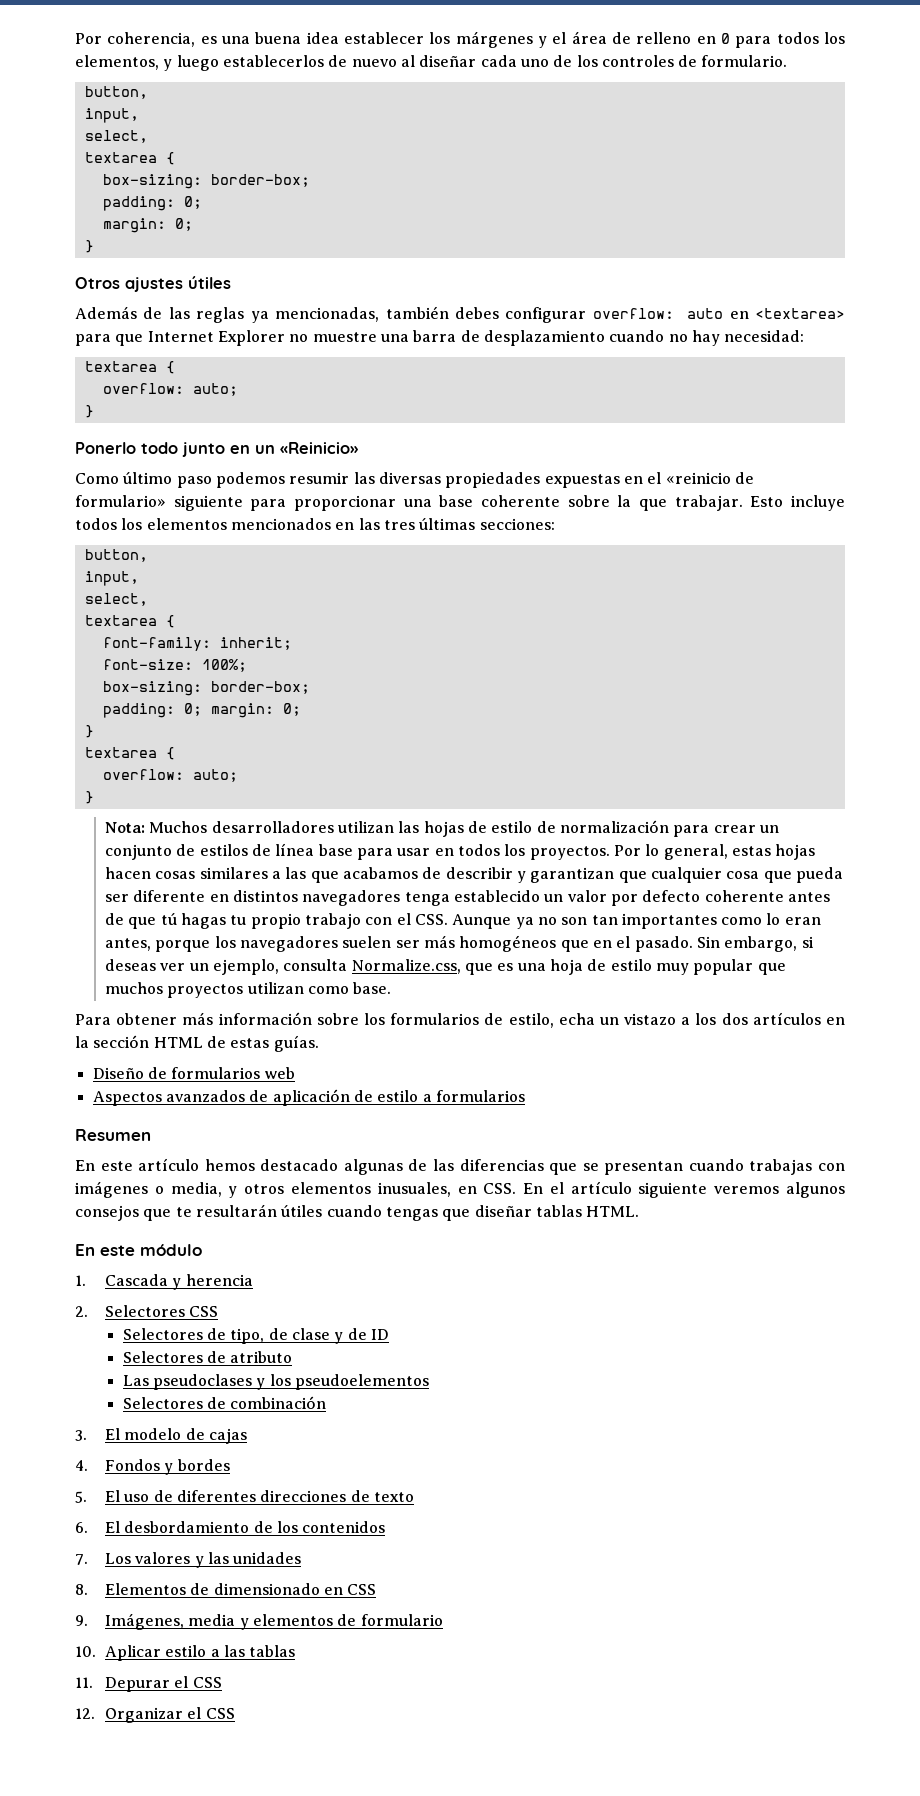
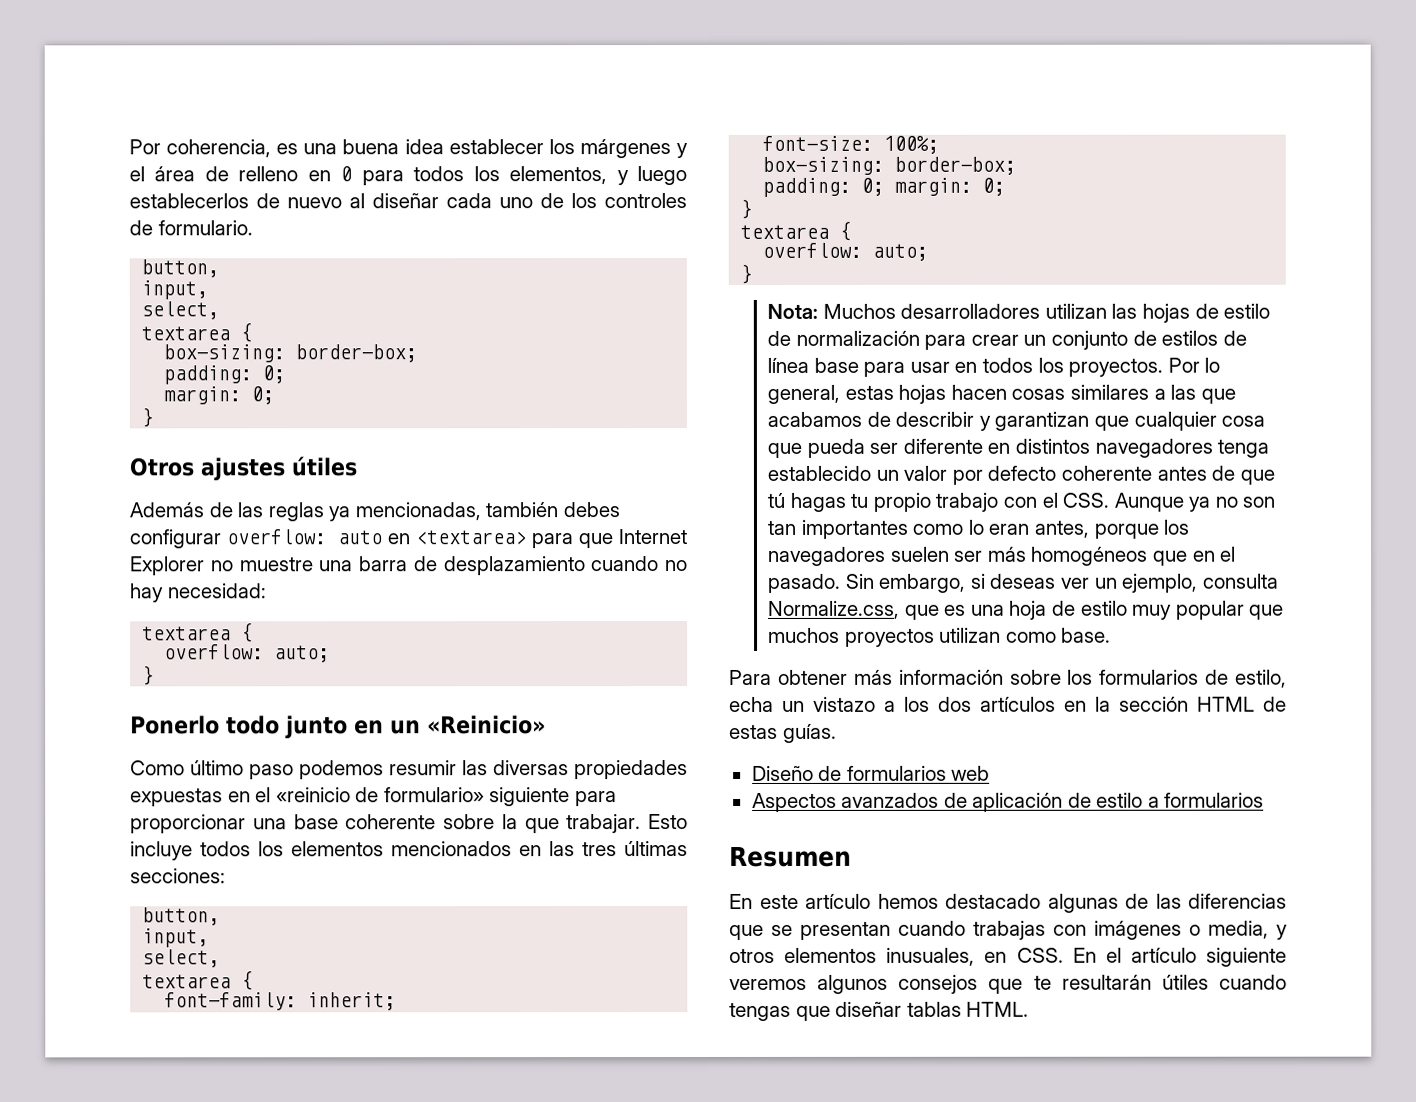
[75,1244,202,1256] [75,1274,253,1290] [75,1305,219,1317] [122,1328,389,1344] [122,1351,293,1363] [122,1374,429,1390] [122,1396,327,1409] [75,1428,247,1444] [75,1459,230,1475] [75,1490,414,1503] [75,1521,386,1533] [75,1552,302,1568] [75,1583,377,1595] [75,1613,443,1630] [75,1645,296,1661] [75,1676,222,1692] [75,1707,235,1723] // En este módulo // 1. Cascada y herencia // 2. Selectores CSS // Selectores de tipo, de clase y de ID // Selectores de atributo // Las pseudoclases y los pseudoelementos // Selectores de combinación // 3. El modelo de cajas // 4. Fondos y bordes // 5. El uso de diferentes direcciones de texto // 6. El desbordamiento de los contenidos // 7. Los valores y las unidades // 8. Elementos de dimensionado en CSS // 9. Imágenes, media y elementos de formulario // 10. Aplicar estilo a las tablas // 11. Depurar el CSS // 12. Organizar el CSS -> (1030, 1009) none

